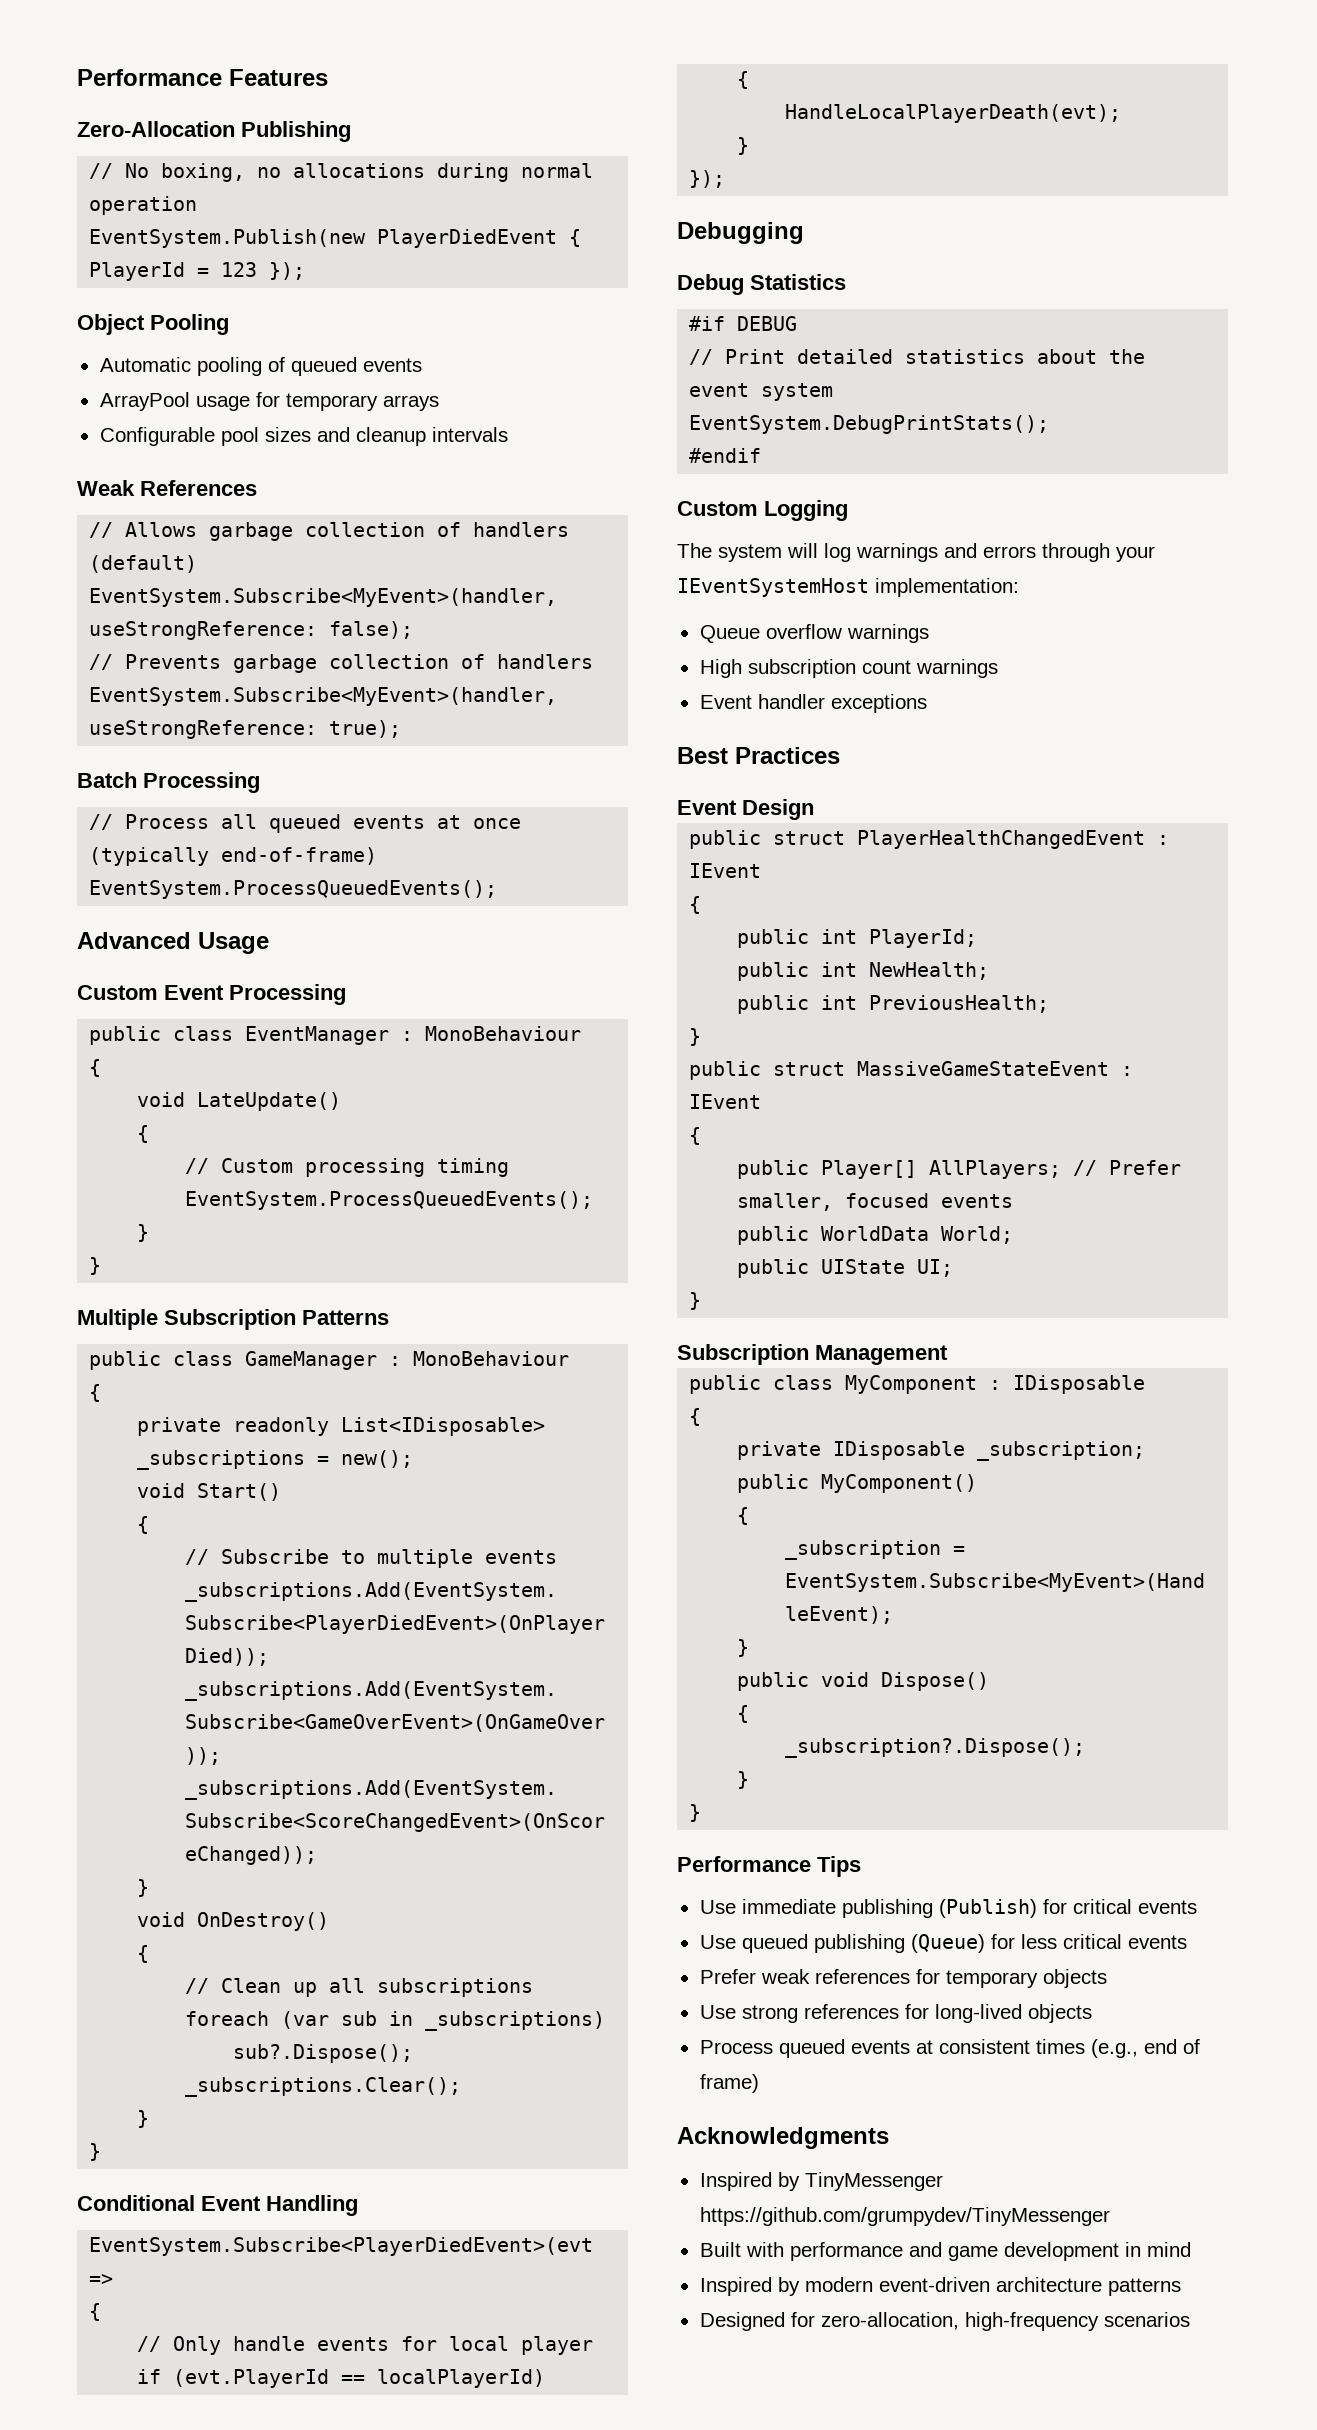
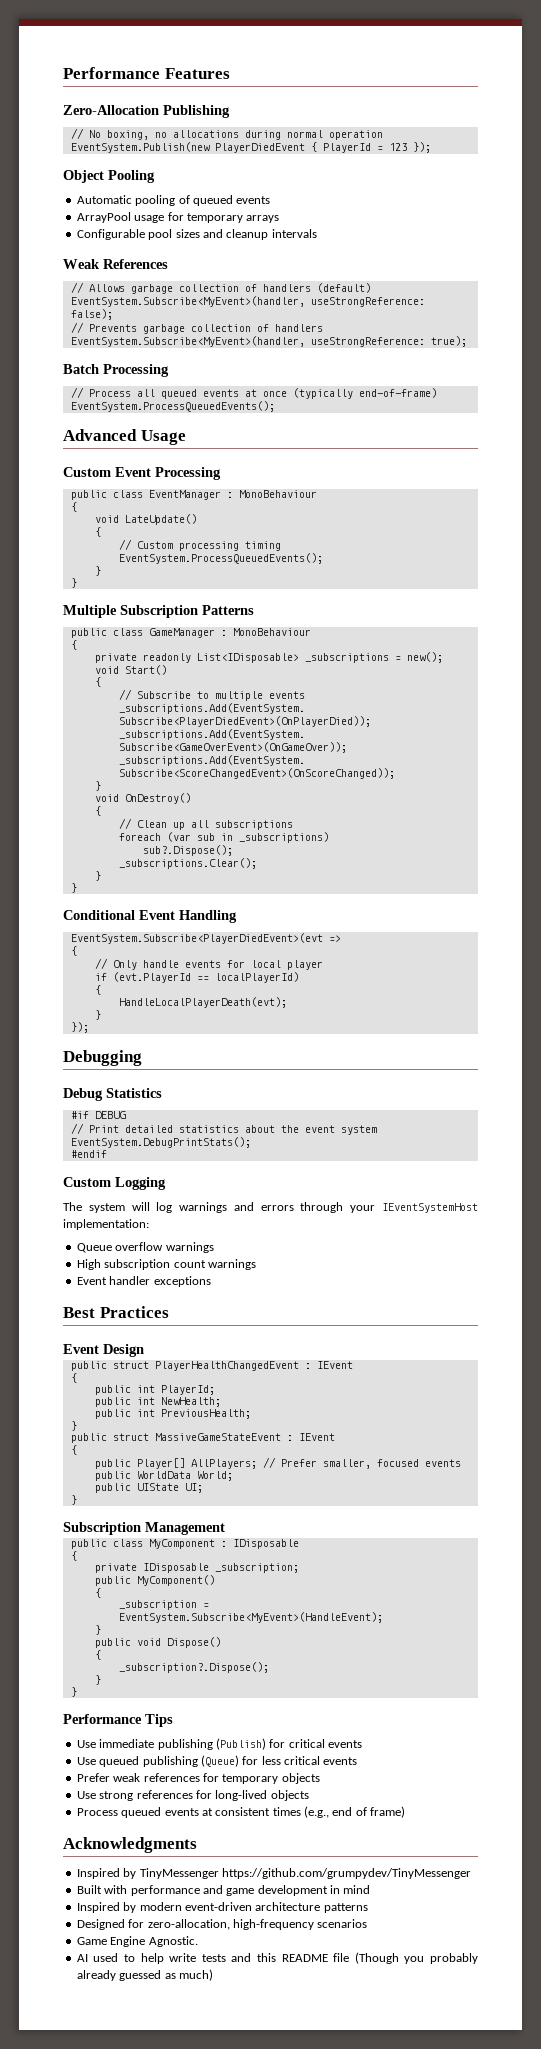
(1190, 2319) none -> [76,1936,198,1947] [76,1952,479,1964] [76,1969,213,1981] // Game Engine Agnostic. // AI used to help write tests and this README file (Though you probably already guessed as much)

